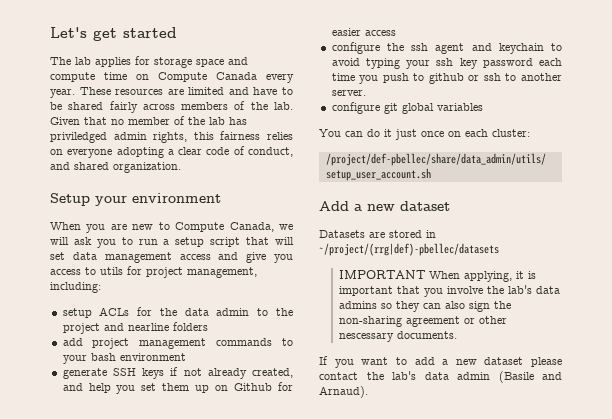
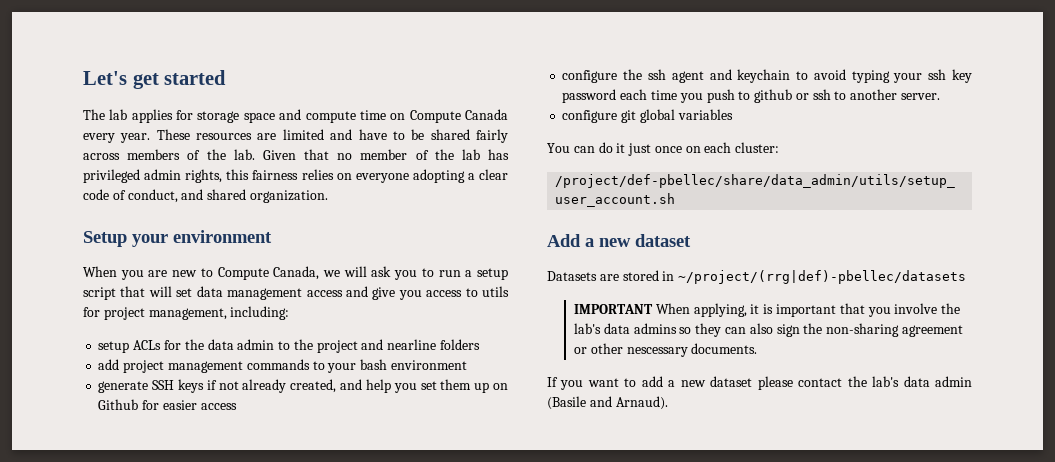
[50,132,107,143] priviledged -> [83,169,140,183] privileged

